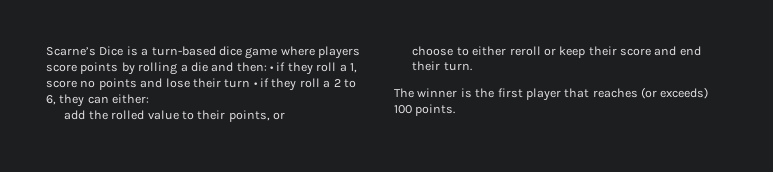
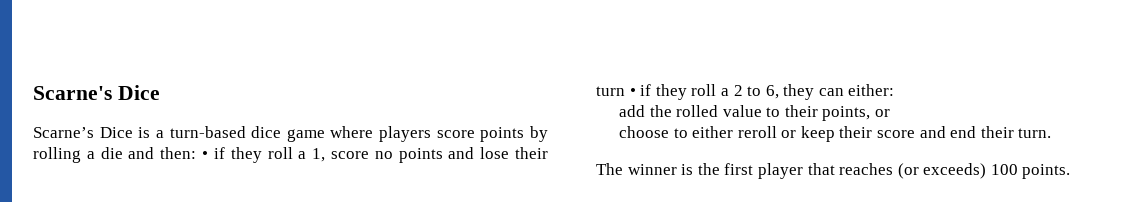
[46,46,124,56] Scarne’s Dice -> [33,85,160,100] [33,127,133,138] Scarne's Dice // Scarne’s Dice

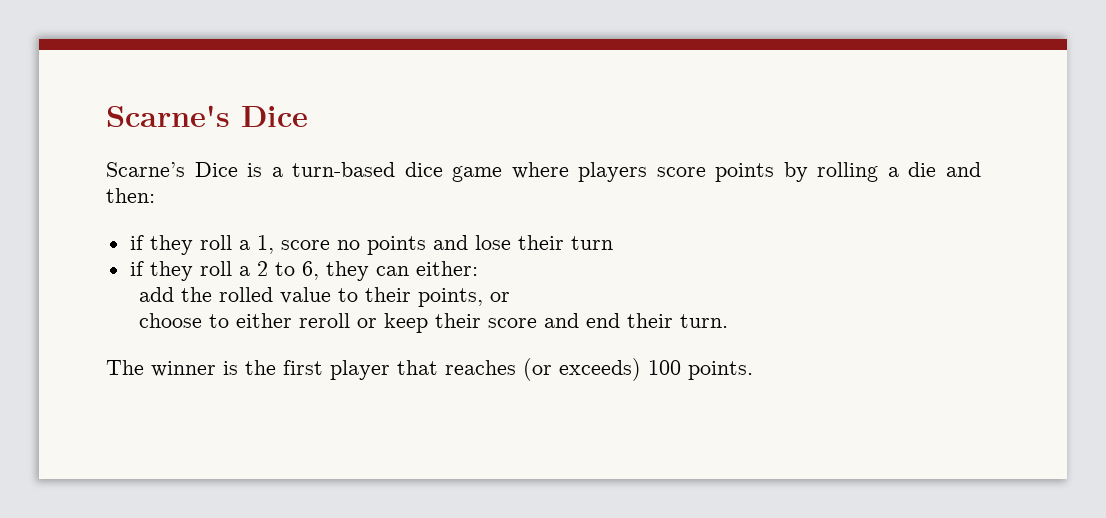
[202,151,209,159] • -> (155, 195) //
[629,88,636,96] • -> (613, 243) //

